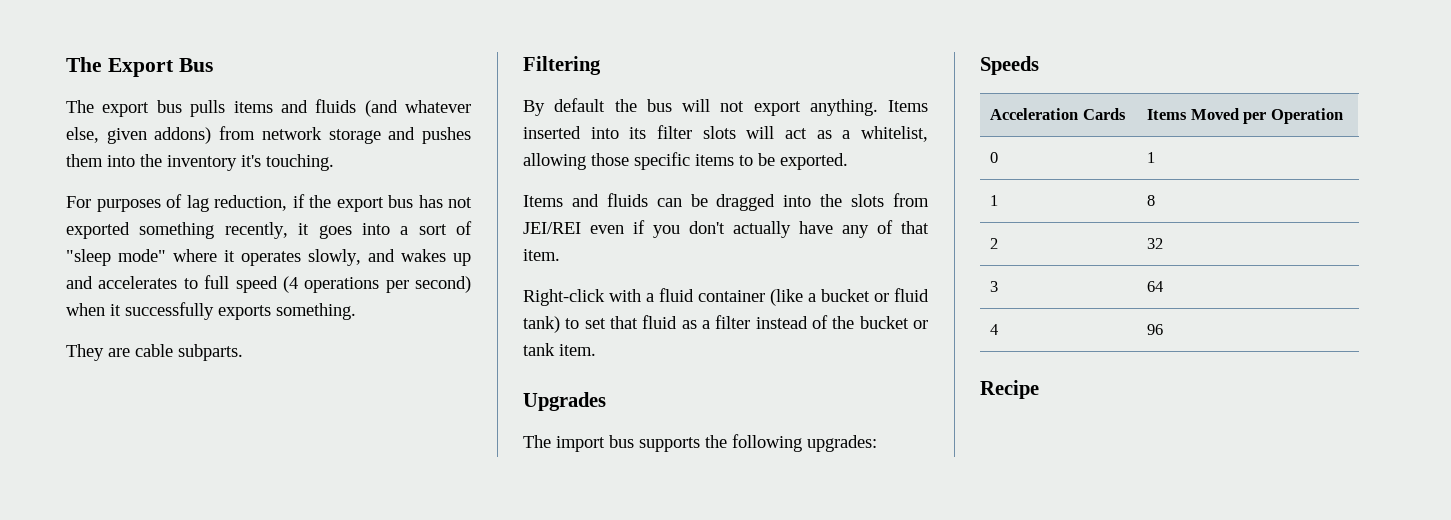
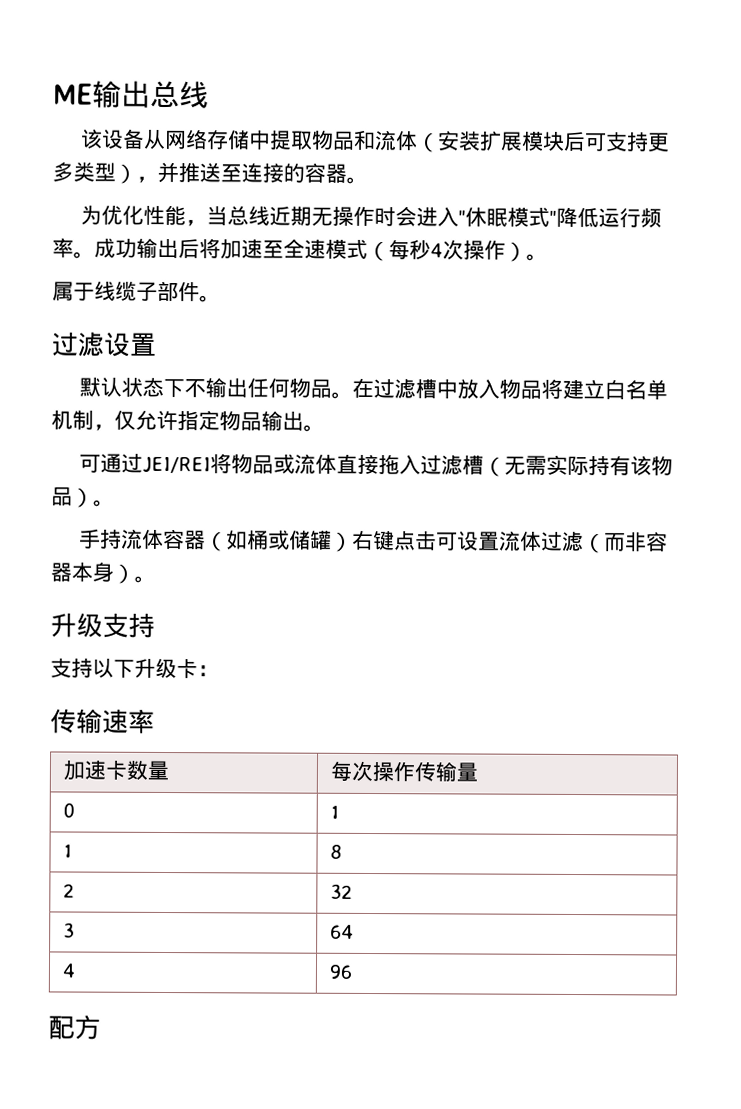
[66,57,213,77] [66,99,471,117] [66,126,472,144] [66,154,334,171] [66,194,472,212] [66,221,472,239] [66,249,471,266] [66,275,471,293] [66,302,356,320] [66,344,243,361] [523,56,601,75] [523,98,928,116] [523,125,928,142] [523,152,848,170] [523,193,929,211] [523,220,929,238] [523,249,560,261] [523,288,929,306] [523,315,928,333] [523,343,596,356] [523,392,606,411] [523,434,877,452] [980,56,1039,75] [990,108,1126,120] [1147,108,1343,124] The Export Bus // The export bus pulls items and fluids (and whatever else, given addons) from network storage and pushes them into the inventory it's touching. // For purposes of lag reduction, if the export bus has not exported something recently, it goes into a sort of "sleep mode" where it operates slowly, and wakes up and accelerates to full speed (4 operations per second) when it successfully exports something. // They are cable subparts. // Filtering // By default the bus will not export anything. Items inserted into its filter slots will act as a whitelist, allowing those specific items to be exported. // Items and fluids can be dragged into the slots from JEI/REI even if you don't actually have any of that item. // Right-click with a fluid container (like a bucket or fluid tank) to set that fluid as a filter instead of the bucket or tank item. // Upgrades // The import bus supports the following upgrades: // Speeds // Acceleration Cards | Items Moved per Operation -> [53,80,209,109] [80,128,671,153] [52,161,368,184] [80,204,663,228] [52,237,548,262] [52,280,221,303] [51,331,157,357] [79,376,669,401] [51,410,325,432] [79,453,674,477] [51,486,115,508] [79,528,669,554] [50,561,156,584] [50,612,155,638] [50,657,219,679] [50,708,155,734] [63,759,170,781] [330,760,479,782] ME输出总线 // 该设备从网络存储中提取物品和流体（安装扩展模块后可支持更多类型），并推送至连接的容器。 // 为优化性能，当总线近期无操作时会进入"休眠模式"降低运行频率。成功输出后将加速至全速模式（每秒4次操作）。 // 属于线缆子部件。 // 过滤设置 // 默认状态下不输出任何物品。在过滤槽中放入物品将建立白名单机制，仅允许指定物品输出。 // 可通过JEI/REI将物品或流体直接拖入过滤槽（无需实际持有该物品）。 // 手持流体容器（如桶或储罐）右键点击可设置流体过滤（而非容器本身）。 // 升级支持 // 支持以下升级卡： // 传输速率 // 加速卡数量 | 每次操作传输量
[980,380,1039,399] Recipe -> [48,1014,101,1040] 配方

